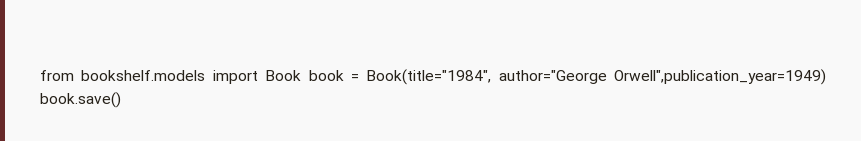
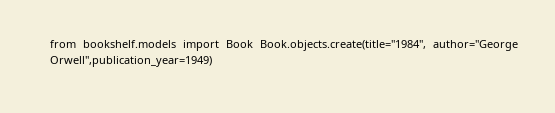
[308,69,492,85] book = Book(title="1984", -> [260,40,426,51] Book.objects.create(title="1984",
[40,92,121,108] book.save() -> (212, 61) none

